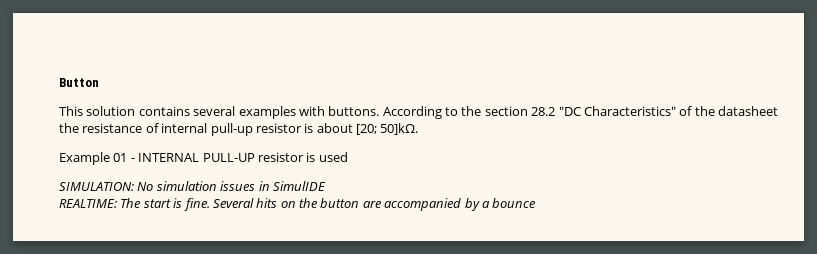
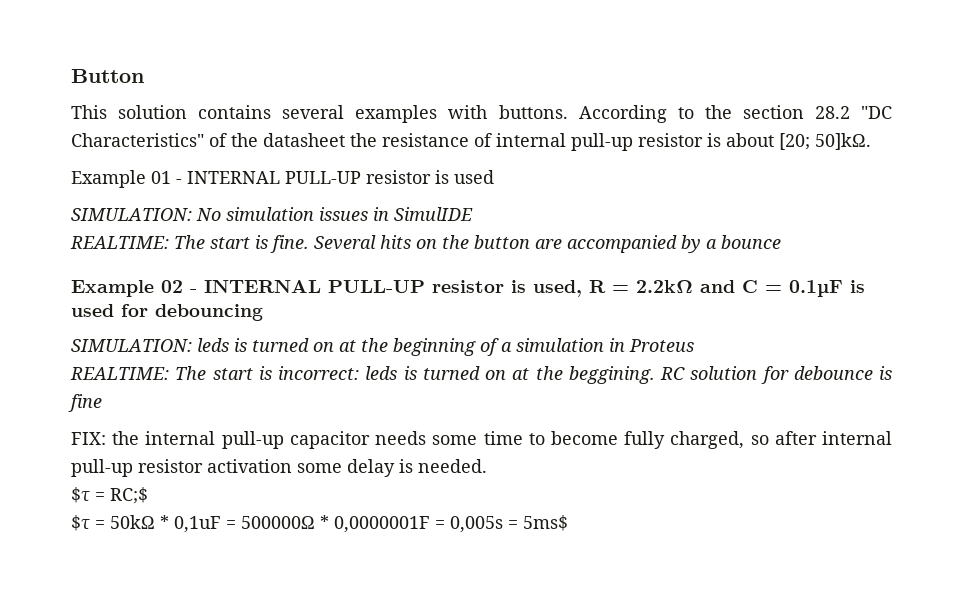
(537, 203) none -> [71,280,865,298] [71,304,263,321] [71,338,694,356] [70,366,892,384] [68,394,102,412] [71,431,892,449] [71,459,487,477] [71,487,148,504] [71,515,568,533] // Example 02 - INTERNAL PULL-UP resistor is used, R = 2.2kΩ and C = 0.1µF is used for debouncing // SIMULATION: leds is turned on at the beginning of a simulation in Proteus // REALTIME: The start is incorrect: leds is turned on at the beggining. RC solution for debounce is fine // FIX: the internal pull-up capacitor needs some time to become fully charged, so after internal pull-up resistor activation some delay is needed. // $τ = RC;$ // $τ = 50kΩ * 0,1uF = 500000Ω * 0,0000001F = 0,005s = 5ms$

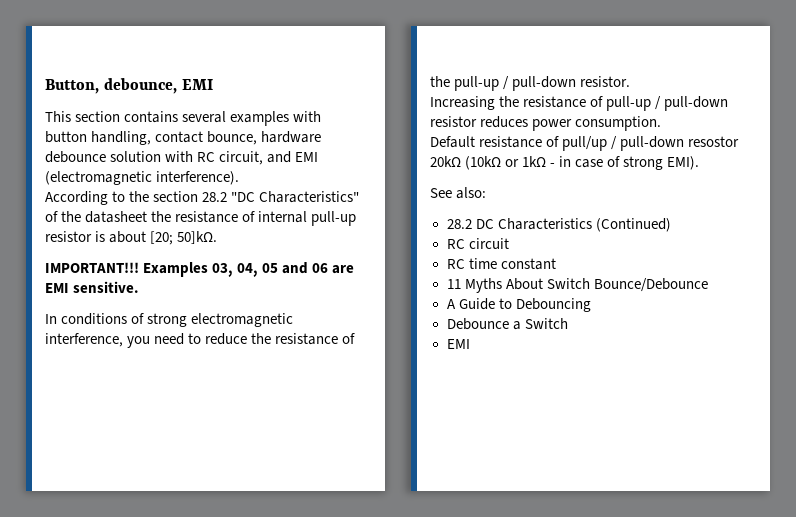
[71,69,144,83] Button -> [45,78,213,94] Button, debounce, EMI
[118,105,188,119] solution -> [75,111,121,122] section
[498,105,568,119] buttons. -> [45,131,322,145] [45,151,319,165] [45,171,240,185] button handling, contact bounce, hardware debounce solution with RC circuit, and EMI (electromagnetic interference). //
[71,170,494,188] [71,207,473,221] [70,235,781,253] [71,280,865,298] [71,304,263,321] [71,338,694,356] [70,366,892,384] [68,394,102,412] [71,431,892,449] [71,459,487,477] [71,487,148,504] [71,515,568,533] Example 01 - INTERNAL PULL-UP resistor is used // SIMULATION: No simulation issues in SimulIDE // REALTIME: The start is fine. Several hits on the button are accompanied by a bounce // Example 02 - INTERNAL PULL-UP resistor is used, R = 2.2kΩ and C = 0.1µF is used for debouncing // SIMULATION: leds is turned on at the beginning of a simulation in Proteus // REALTIME: The start is incorrect: leds is turned on at the beggining. RC solution for debounce is fine // FIX: the internal pull-up capacitor needs some time to become fully charged, so after internal pull-up resistor activation some delay is needed. // $τ = RC;$ // $τ = 50kΩ * 0,1uF = 500000Ω * 0,0000001F = 0,005s = 5ms$ -> [45,262,355,277] [45,281,140,293] [45,313,294,327] [45,333,356,348] [430,76,631,91] [430,96,729,111] [430,116,662,131] [430,136,740,151] [430,156,700,170] [430,187,487,199] [446,218,671,232] [446,238,509,249] [446,258,556,270] [446,278,708,293] [446,298,591,312] [446,318,568,330] [446,339,470,349] IMPORTANT!!! Examples 03, 04, 05 and 06 are EMI sensitive. // In conditions of strong electromagnetic interference, you need to reduce the resistance of the pull-up / pull-down resistor. // Increasing the resistance of pull-up / pull-down resistor reduces power consumption. // Default resistance of pull/up / pull-down resostor 20kΩ (10kΩ or 1kΩ - in case of strong EMI). // See also: // 28.2 DC Characteristics (Continued) // RC circuit // RC time constant // 11 Myths About Switch Bounce/Debounce // A Guide to Debouncing // Debounce a Switch // EMI

